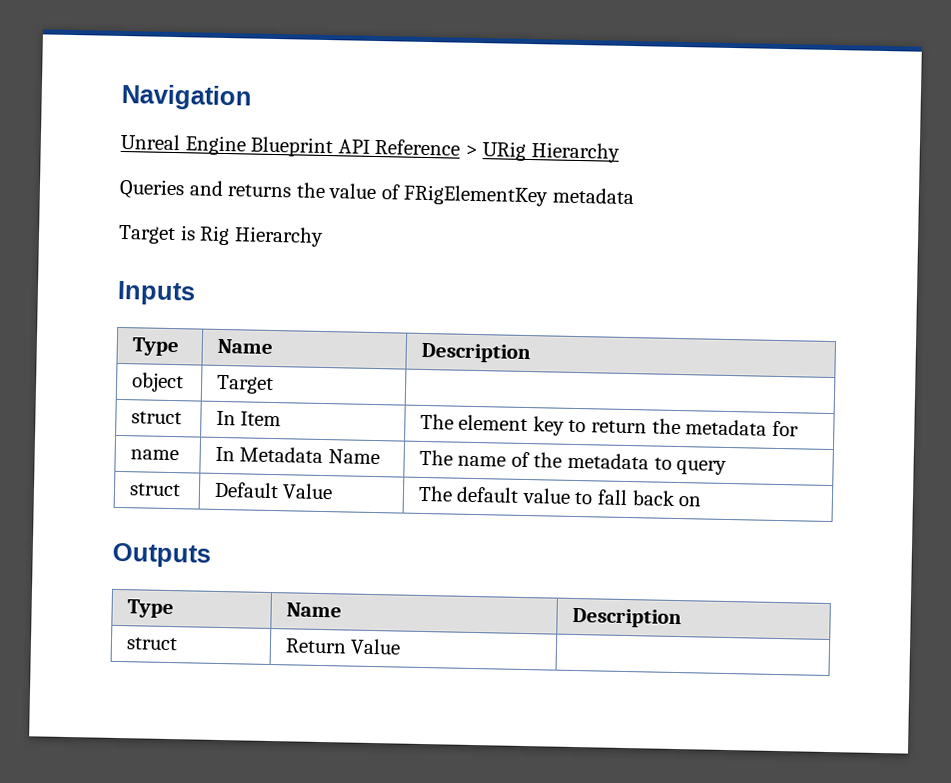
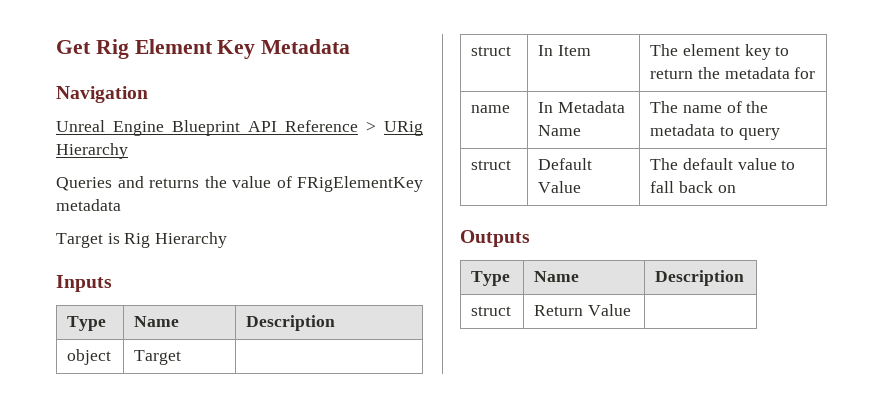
(121, 97) none -> [56,39,351,59] Get Rig Element Key Metadata //

